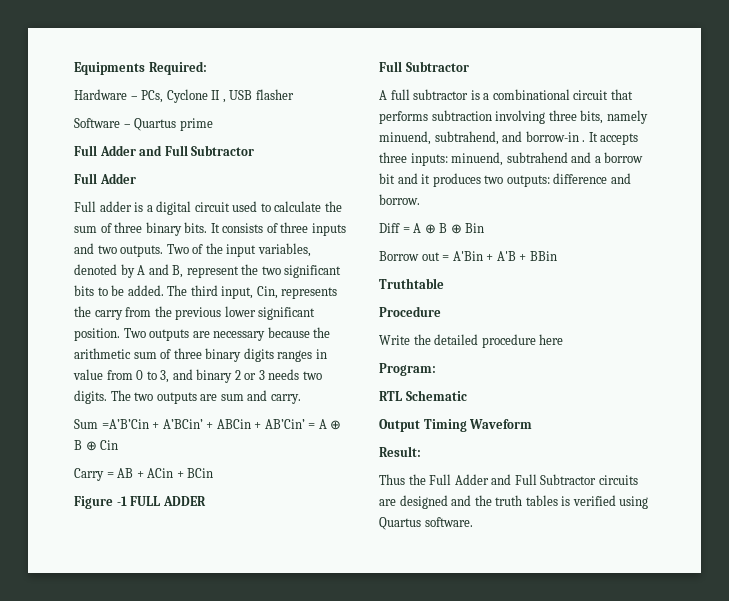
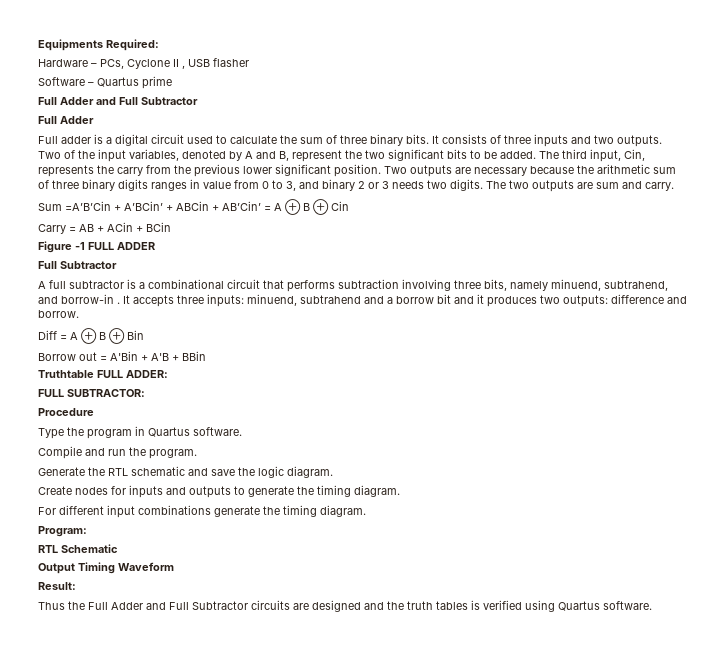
[379,306,441,317] [379,334,564,348] // Procedure // Write the detailed procedure here -> [97,370,168,378] [38,389,145,397] [38,408,94,416] [38,426,242,439] [38,446,197,459] [38,466,333,478] [38,485,400,498] [38,505,366,518] FULL ADDER: // FULL SUBTRACTOR: // Procedure // Type the program in Quartus software. // Compile and run the program. // Generate the RTL schematic and save the logic diagram. // Create nodes for inputs and outputs to generate the timing diagram. // For different input combinations generate the timing diagram.

